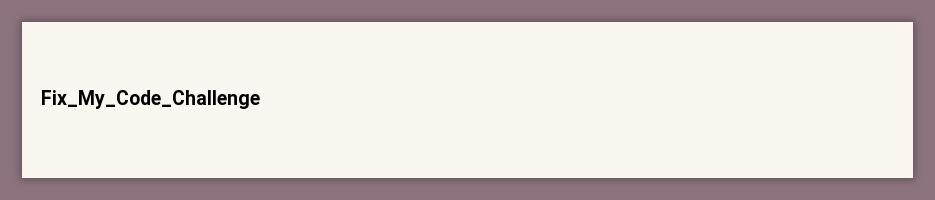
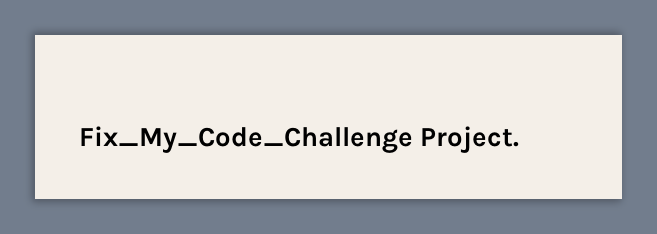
(260, 99) none -> [420,126,520,153] Project.

